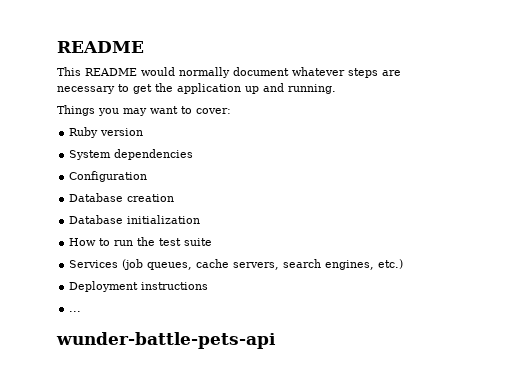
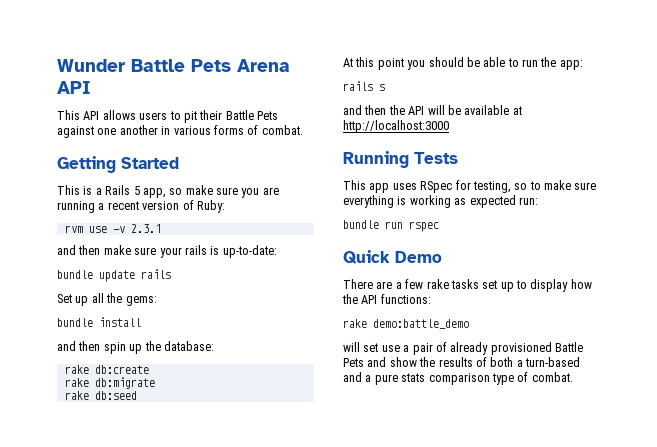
[57,41,144,53] [57,67,401,78] [57,83,336,94] [57,105,231,116] [69,127,144,138] [69,149,194,160] [69,171,148,182] [69,193,175,202] [69,215,201,224] [69,237,213,246] [69,259,404,270] [69,281,209,292] [69,311,82,312] [56,332,276,349] README // This README would normally document whatever steps are necessary to get the application up and running. // Things you may want to cover: // Ruby version // System dependencies // Configuration // Database creation // Database initialization // How to run the test suite // Services (job queues, cache servers, search engines, etc.) // Deployment instructions // ... // wunder-battle-pets-api -> [57,59,290,72] [57,81,91,94] [57,110,278,123] [57,125,303,138] [57,156,179,173] [57,185,279,198] [57,200,225,213] [64,224,161,233] [57,245,277,258] [57,269,171,282] [57,293,157,306] [57,317,141,327] [57,341,214,354] [64,365,149,374] [64,377,155,389] [64,391,137,400] [343,57,583,70] [343,81,385,91] [343,105,522,115] [343,120,449,133] [343,151,458,168] [343,180,597,193] [343,195,538,208] [343,220,439,232] [343,250,442,264] [343,279,592,292] [342,294,431,304] [343,319,469,329] [343,342,583,355] [343,357,580,367] [343,372,573,385] Wunder Battle Pets Arena API // This API allows users to pit their Battle Pets against one another in various forms of combat. // Getting Started // This is a Rails 5 app, so make sure you are running a recent version of Ruby: // rvm use -v 2.3.1 // and then make sure your rails is up-to-date: // bundle update rails // Set up all the gems: // bundle install // and then spin up the database: // rake db:create // rake db:migrate // rake db:seed // At this point you should be able to run the app: // rails s // and then the API will be available at http://localhost:3000 // Running Tests // This app uses RSpec for testing, so to make sure everything is working as expected run: // bundle run rspec // Quick Demo // There are a few rake tasks set up to display how the API functions: // rake demo:battle_demo // will set use a pair of already provisioned Battle Pets and show the results of both a turn-based and a pure stats comparison type of combat.

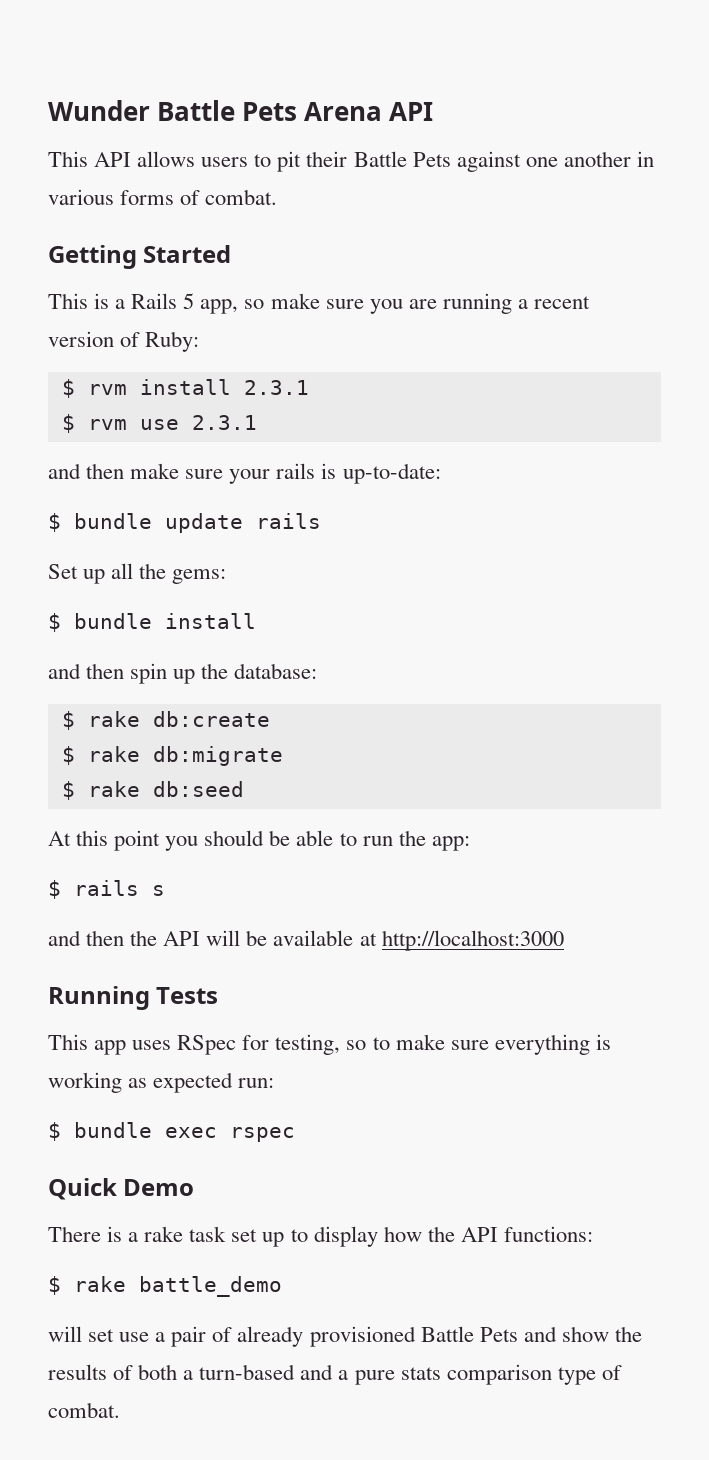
(225, 206) none -> [61,379,309,398] [61,414,75,433] $ rvm install 2.3.1 // $
[112,226,125,233] -v -> (179, 424) none
(277, 251) none -> [48,513,61,532] $
(157, 301) none -> [48,613,61,632] $
(214, 346) none -> [61,711,75,730] $
(149, 369) none -> [61,746,75,765] $
(155, 383) none -> [61,781,75,800] $
(583, 65) none -> [48,880,61,899] $
[343,220,403,229] bundle run -> [48,1122,217,1141] $ bundle exec
[376,279,479,289] are a few rake tasks -> [107,1226,227,1242] is a rake task
[343,319,469,329] rake demo:battle_demo -> [48,1276,282,1297] $ rake battle_demo

